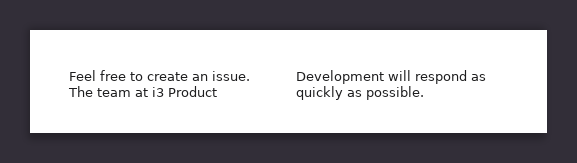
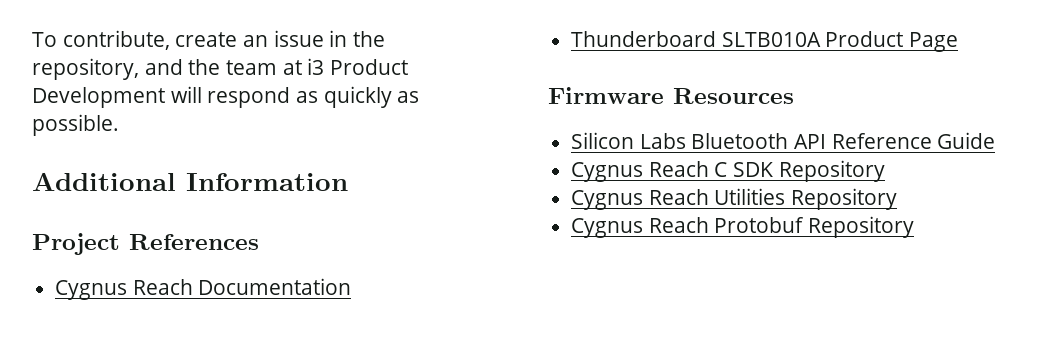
[69,70,250,81] [68,86,93,97] Feel free to create an issue. The -> [32,30,386,50] [32,58,221,80] To contribute, create an issue in the repository, and the
(424, 93) none -> [32,172,348,191] [32,233,259,255] [55,278,352,300] [571,31,959,52] [548,87,794,104] [571,132,996,149] [571,160,885,182] [571,188,898,210] [571,216,915,238] // Additional Information // Project References // Cygnus Reach Documentation // Thunderboard SLTB010A Product Page // Firmware Resources // Silicon Labs Bluetooth API Reference Guide // Cygnus Reach C SDK Repository // Cygnus Reach Utilities Repository // Cygnus Reach Protobuf Repository

